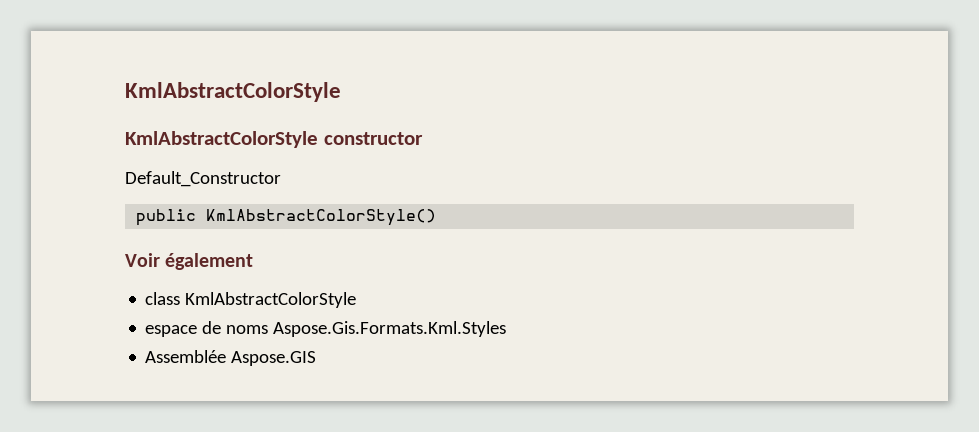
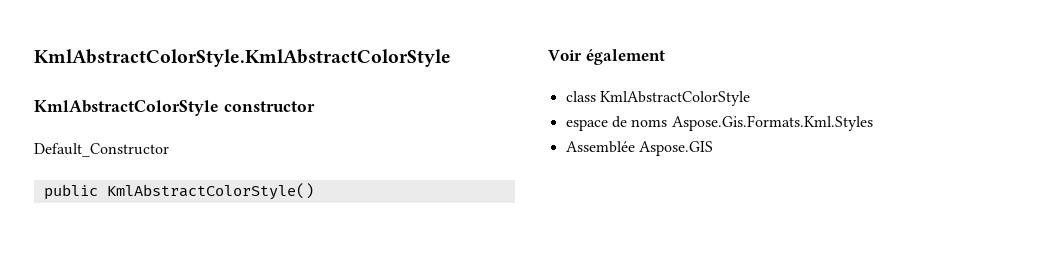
[125,82,341,102] KmlAbstractColorStyle -> [34,49,451,67] KmlAbstractColorStyle.KmlAbstractColorStyle

